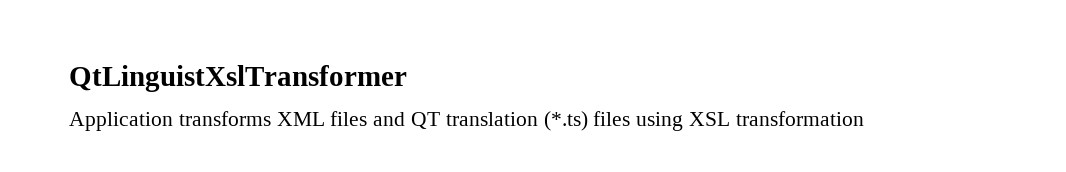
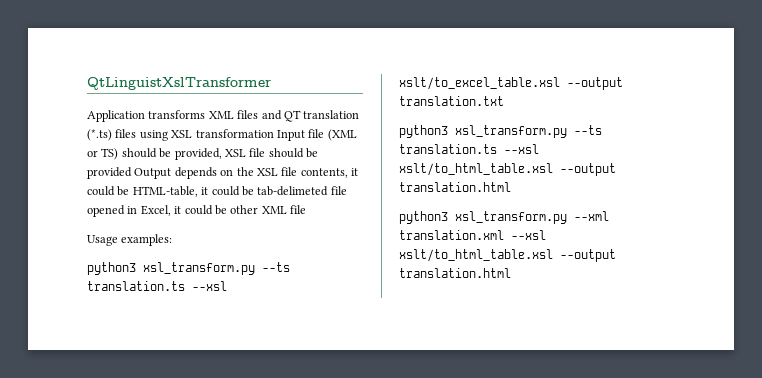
(864, 118) none -> [276,129,357,141] [87,148,318,160] [87,167,358,179] [87,186,347,197] [87,205,306,217] [87,234,173,246] [87,262,290,275] [87,281,227,291] [399,77,623,90] [399,96,504,106] [399,125,602,138] [399,144,539,154] [399,163,616,176] [399,182,511,192] [399,211,609,224] [399,230,546,240] [399,249,616,262] [399,268,511,278] Input file (XML or TS) should be provided, XSL file should be provided Output depends on the XSL file contents, it could be HTML-table, it could be tab-delimeted file opened in Excel, it could be other XML file // Usage examples: // python3 xsl_transform.py --ts translation.ts --xsl xslt/to_excel_table.xsl --output translation.txt // python3 xsl_transform.py --ts translation.ts --xsl xslt/to_html_table.xsl --output translation.html // python3 xsl_transform.py --xml translation.xml --xsl xslt/to_html_table.xsl --output translation.html

